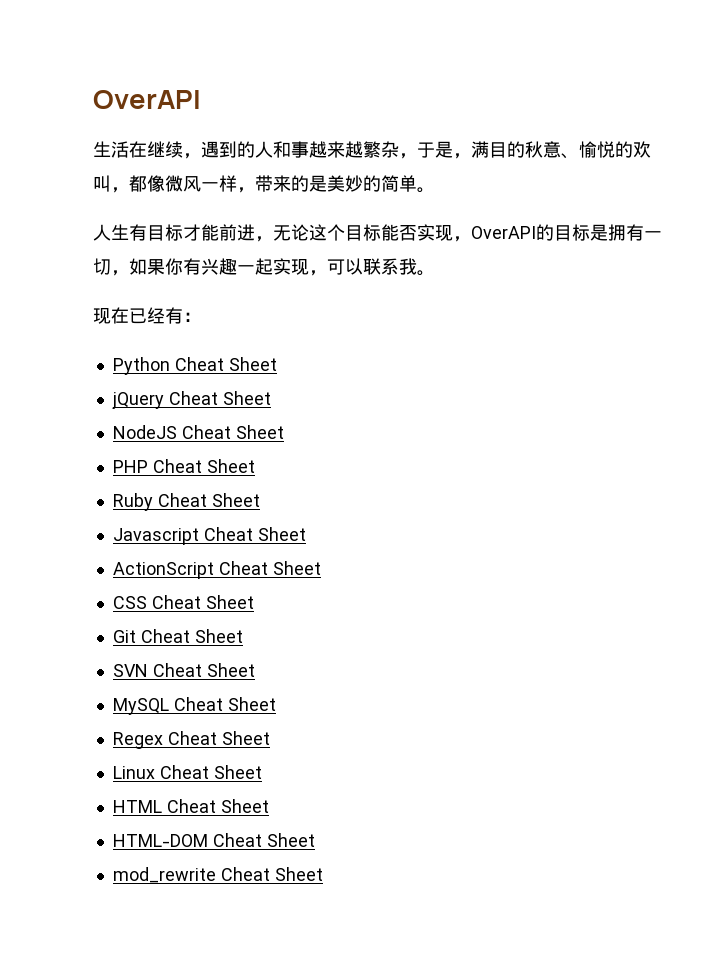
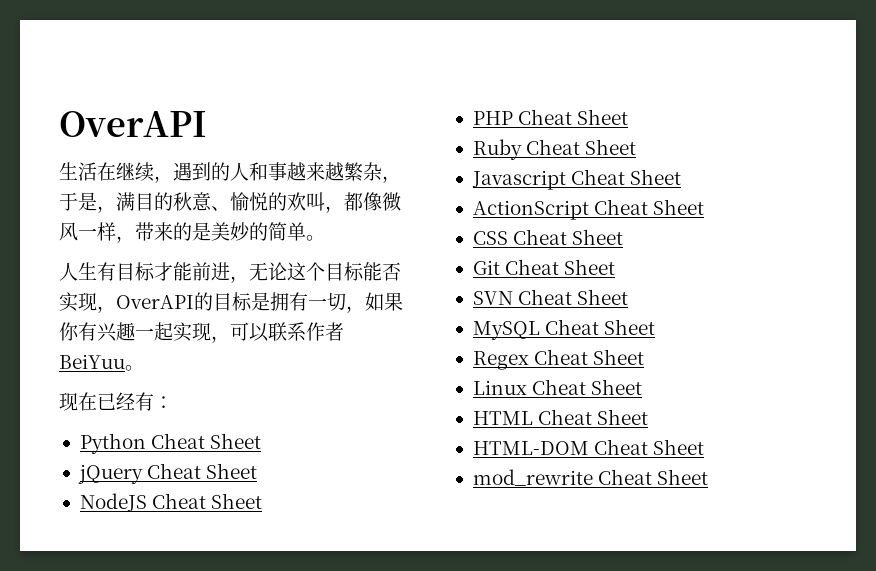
[399,258,417,275] 我 -> [306,322,344,341] [59,354,125,369] 作者BeiYuu

